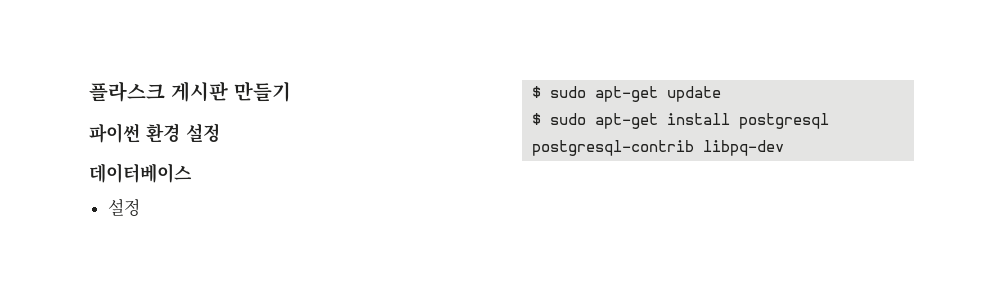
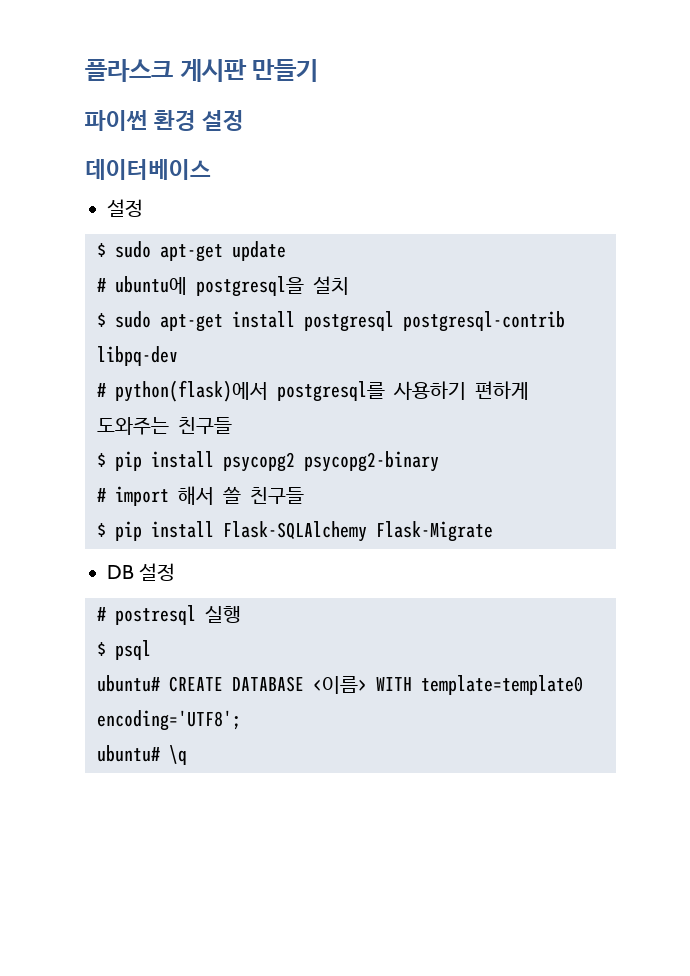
(722, 94) none -> [97,276,349,297] // # ubuntu에 postgresql을 설치
(785, 148) none -> [97,380,529,402] [97,417,232,435] [97,451,439,472] [97,486,304,506] [97,521,493,542] [107,563,176,581] [97,605,241,625] [97,640,151,660] [97,675,583,695] [97,710,241,731] [97,745,187,765] // # python(flask)에서 postgresql를 사용하기 편하게 도와주는 친구들 // $ pip install psycopg2 psycopg2-binary // # import 해서 쓸 친구들 // $ pip install Flask-SQLAlchemy Flask-Migrate // DB 설정 // # postresql 실행 // $ psql // ubuntu# CREATE DATABASE <이름> WITH template=template0 encoding='UTF8'; // ubuntu# \q

